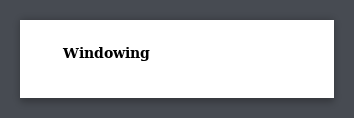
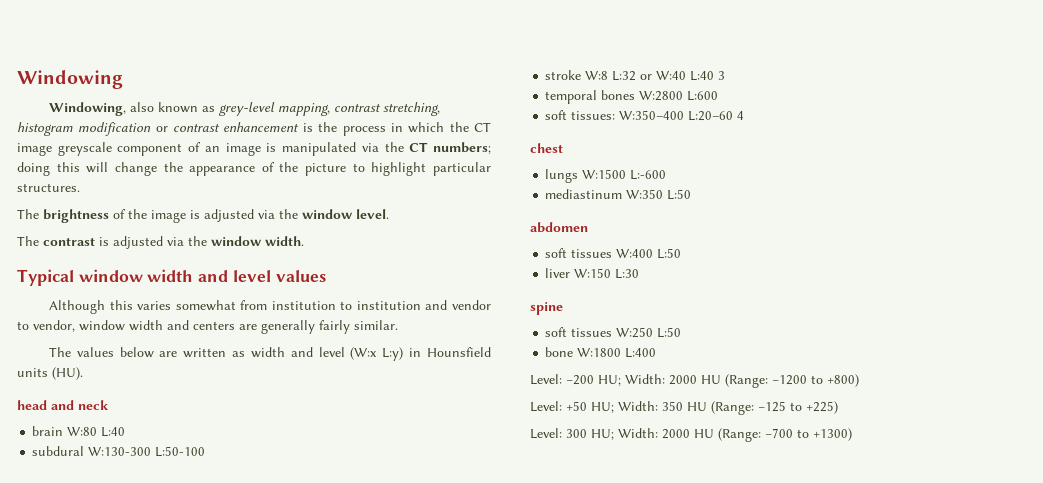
(150, 54) none -> [48,102,440,116] [17,122,492,136] [17,142,492,156] [17,162,491,176] [17,183,80,192] [17,209,389,223] [17,236,304,249] [17,269,326,286] [48,300,491,314] [17,320,398,334] [48,347,492,361] [17,367,83,380] [17,400,109,410] [32,426,126,437] [32,446,206,457] [545,70,726,81] [545,90,719,104] [545,110,745,121] [530,143,563,153] [545,169,667,183] [545,189,692,200] [530,222,588,233] [545,248,682,259] [545,268,640,279] [530,302,563,315] [545,327,682,338] [545,347,657,358] [530,374,859,388] [530,401,838,415] [530,428,852,442] // Windowing, also known as grey-level mapping, contrast stretching, histogram modification or contrast enhancement is the process in which the CT image greyscale component of an image is manipulated via the CT numbers; doing this will change the appearance of the picture to highlight particular structures. // The brightness of the image is adjusted via the window level. // The contrast is adjusted via the window width. // Typical window width and level values // Although this varies somewhat from institution to institution and vendor to vendor, window width and centers are generally fairly similar. // The values below are written as width and level (W:x L:y) in Hounsfield units (HU). // head and neck // brain W:80 L:40 // subdural W:130-300 L:50-100 // stroke W:8 L:32 or W:40 L:40 3 // temporal bones W:2800 L:600 // soft tissues: W:350–400 L:20–60 4 // chest // lungs W:1500 L:-600 // mediastinum W:350 L:50 // abdomen // soft tissues W:400 L:50 // liver W:150 L:30 // spine // soft tissues W:250 L:50 // bone W:1800 L:400 // Level: −200 HU; Width: 2000 HU (Range: −1200 to +800) // Level: +50 HU; Width: 350 HU (Range: −125 to +225) // Level: 300 HU; Width: 2000 HU (Range: −700 to +1300)

